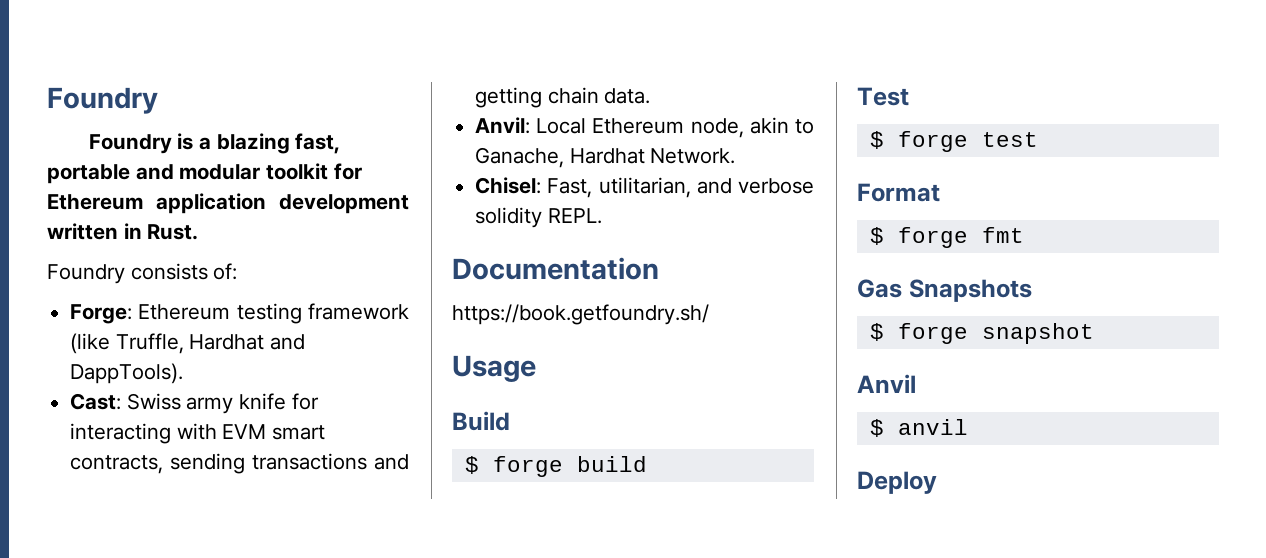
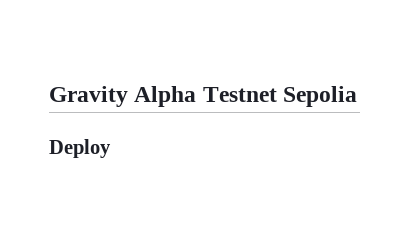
[47,87,158,114] [88,133,341,154] [47,163,362,184] [47,193,409,214] [47,223,199,240] [47,263,238,284] [70,303,409,324] [70,333,306,354] [70,363,184,384] [70,393,319,414] [70,423,326,444] [70,453,409,474] [475,87,651,108] [475,117,814,138] [475,147,736,168] [475,177,814,198] [475,207,602,228] [452,257,659,280] [452,304,709,325] [452,355,536,382] [452,411,510,431] [464,456,647,477] [857,87,909,106] [869,131,1038,152] [857,183,940,202] [869,227,1024,248] [857,279,1032,302] [869,323,1094,344] [857,374,916,393] [869,419,968,437] Foundry // Foundry is a blazing fast, portable and modular toolkit for Ethereum application development written in Rust. // Foundry consists of: // Forge: Ethereum testing framework (like Truffle, Hardhat and DappTools). // Cast: Swiss army knife for interacting with EVM smart contracts, sending transactions and getting chain data. // Anvil: Local Ethereum node, akin to Ganache, Hardhat Network. // Chisel: Fast, utilitarian, and verbose solidity REPL. // Documentation // https://book.getfoundry.sh/ // Usage // Build // $ forge build // Test // $ forge test // Format // $ forge fmt // Gas Snapshots // $ forge snapshot // Anvil // $ anvil -> [49,86,358,107] Gravity Alpha Testnet Sepolia

